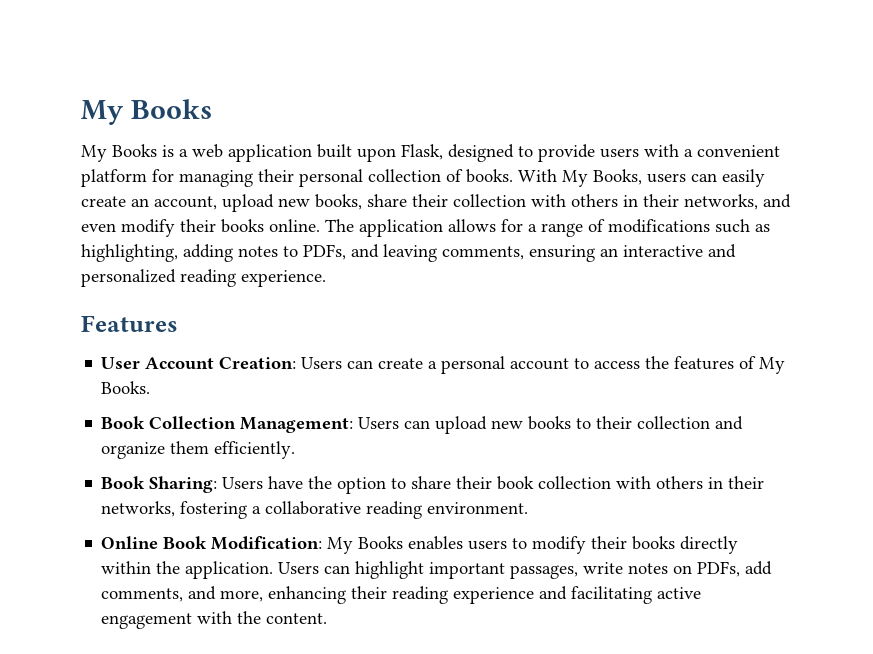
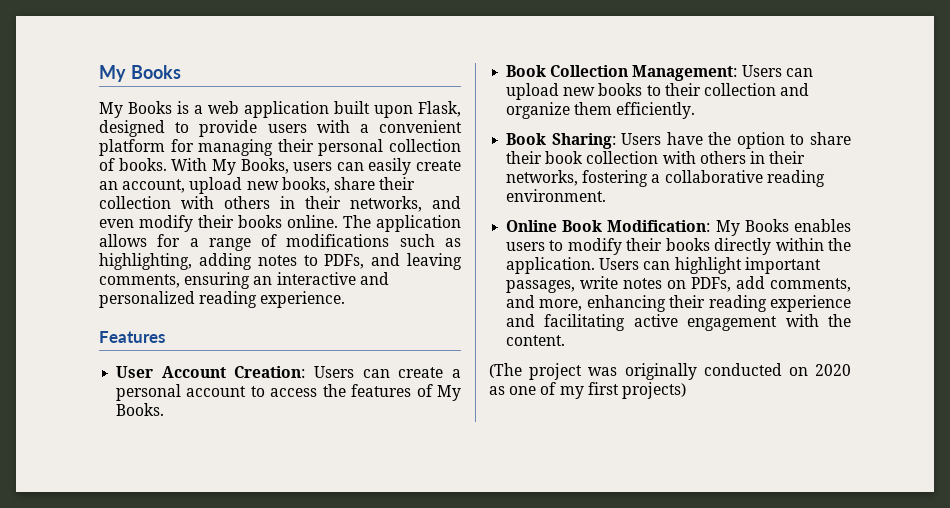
(328, 618) none -> [489,363,851,380] [489,382,686,399] // (The project was originally conducted on 2020 as one of my first projects)

